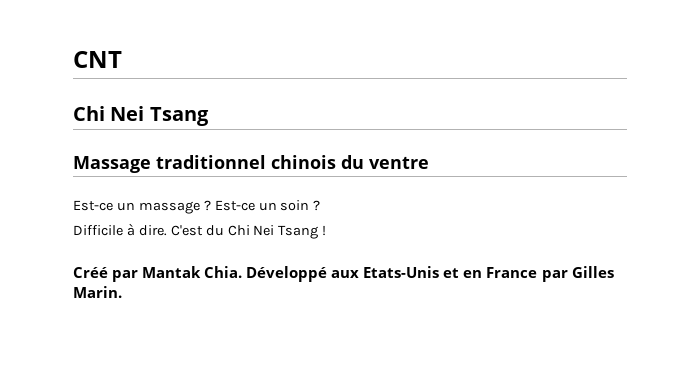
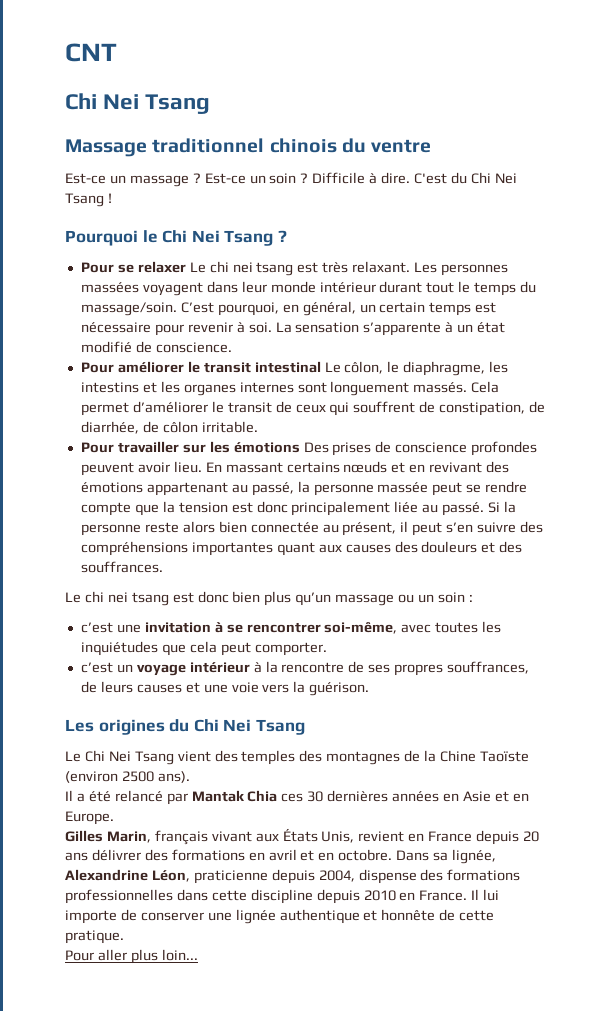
(321, 205) // -> (309, 178) none
[73,266,614,282] [73,286,122,298] Créé par Mantak Chia. Développé aux Etats-Unis et en France par Gilles Marin. -> [65,230,287,246] [80,261,509,276] [80,281,537,296] [80,301,497,316] [80,322,506,336] [80,341,232,353] [80,361,509,376] [80,381,500,396] [80,401,546,416] [80,421,258,434] [80,441,538,456] [80,461,510,476] [80,481,528,496] [80,501,517,516] [80,521,544,536] [80,541,523,556] [80,561,163,573] [65,591,473,606] [80,621,502,634] [80,641,327,656] [80,661,530,676] [80,681,370,696] [65,719,305,735] [65,750,529,765] [65,771,190,783] [65,790,529,805] [65,811,114,825] [65,828,540,845] [65,849,497,864] [65,869,521,884] [65,889,500,904] [65,909,495,924] [65,930,124,944] [65,949,198,964] Pourquoi le Chi Nei Tsang ? // Pour se relaxer Le chi nei tsang est très relaxant. Les personnes massées voyagent dans leur monde intérieur durant tout le temps du massage/soin. C’est pourquoi, en général, un certain temps est nécessaire pour revenir à soi. La sensation s’apparente à un état modifié de conscience. // Pour améliorer le transit intestinal Le côlon, le diaphragme, les intestins et les organes internes sont longuement massés. Cela permet d’améliorer le transit de ceux qui souffrent de constipation, de diarrhée, de côlon irritable. // Pour travailler sur les émotions Des prises de conscience profondes peuvent avoir lieu. En massant certains nœuds et en revivant des émotions appartenant au passé, la personne massée peut se rendre compte que la tension est donc principalement liée au passé. Si la personne reste alors bien connectée au présent, il peut s’en suivre des compréhensions importantes quant aux causes des douleurs et des souffrances. // Le chi nei tsang est donc bien plus qu’un massage ou un soin : // c’est une invitation à se rencontrer soi-même, avec toutes les inquiétudes que cela peut comporter. // c’est un voyage intérieur à la rencontre de ses propres souffrances, de leurs causes et une voie vers la guérison. // Les origines du Chi Nei Tsang // Le Chi Nei Tsang vient des temples des montagnes de la Chine Taoïste (environ 2500 ans). // Il a été relancé par Mantak Chia ces 30 dernières années en Asie et en Europe. // Gilles Marin, français vivant aux États Unis, revient en France depuis 20 ans délivrer des formations en avril et en octobre. Dans sa lignée, Alexandrine Léon, praticienne depuis 2004, dispense des formations professionnelles dans cette discipline depuis 2010 en France. Il lui importe de conserver une lignée authentique et honnête de cette pratique. // Pour aller plus loin...

